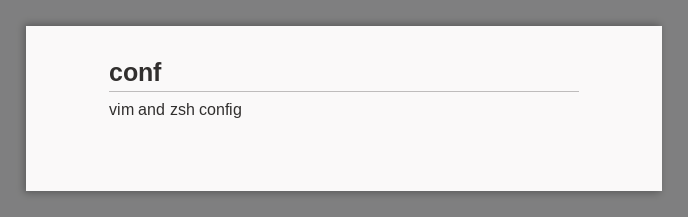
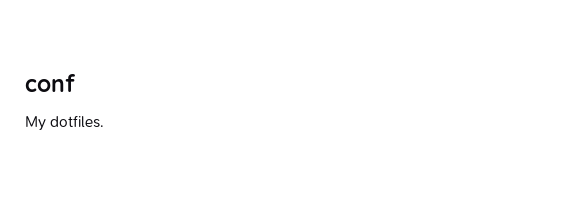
[109,103,242,118] vim and zsh config -> [25,115,105,131] My dotfiles.

